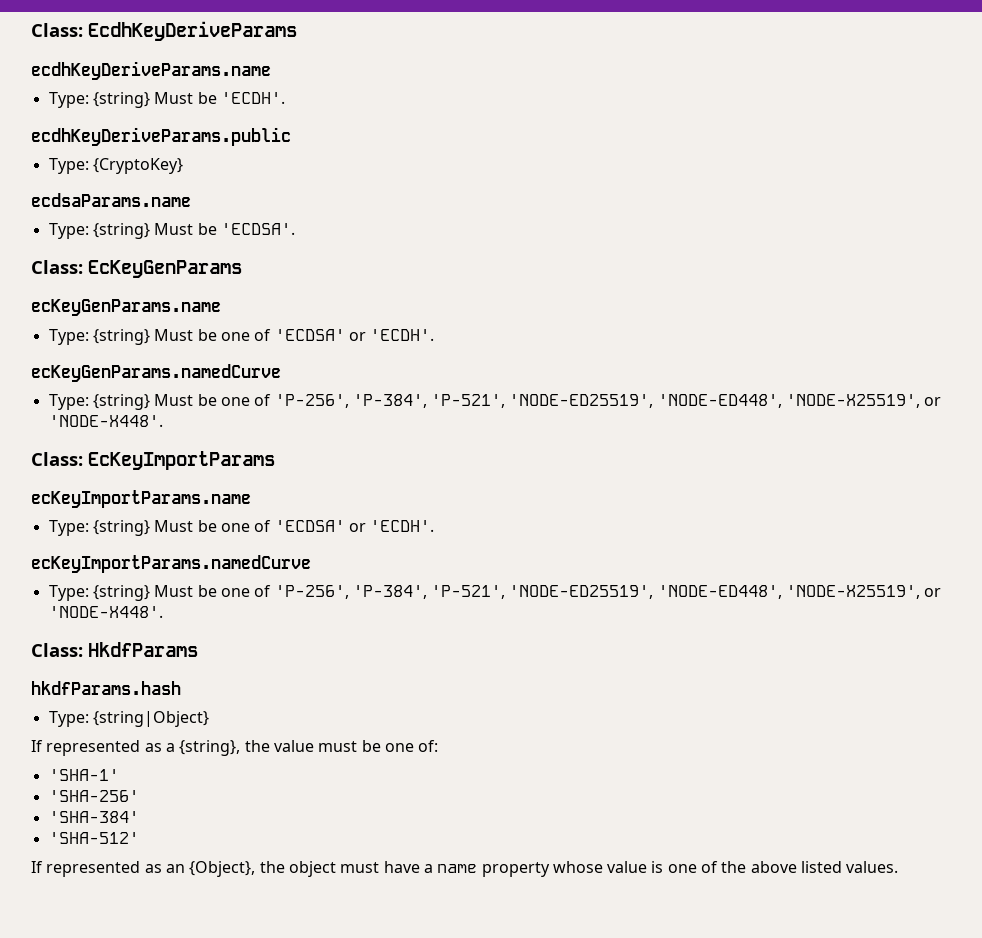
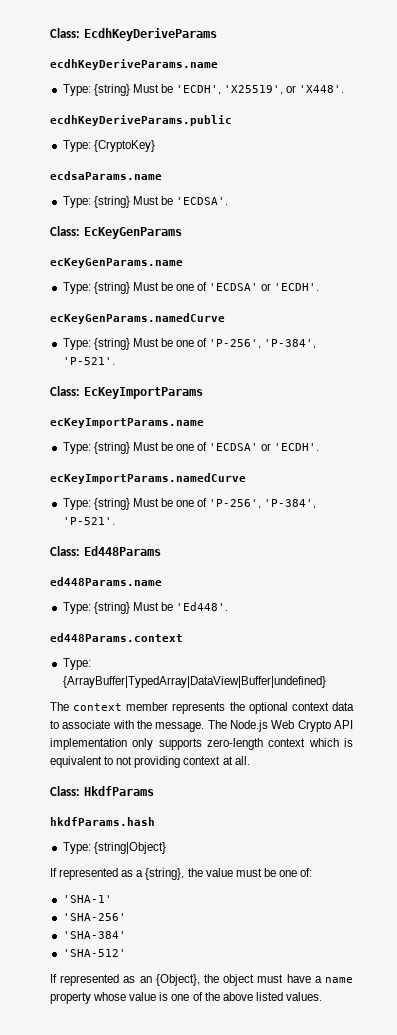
[220,92,285,104] 'ECDH'. -> [176,85,345,95] 'ECDH', 'X25519', or 'X448'.
[431,394,942,408] [48,415,163,427] 'P-521', 'NODE-ED25519', 'NODE-ED448', 'NODE-X25519', or 'NODE-X448'. -> [62,357,115,365] 'P-521'.
[431,585,942,599] [48,606,163,618] 'P-521', 'NODE-ED25519', 'NODE-ED448', 'NODE-X25519', or 'NODE-X448'. -> [62,517,115,525] [50,546,161,556] [50,577,162,586] [62,602,229,614] [50,633,183,642] [62,658,91,670] [62,676,326,688] [50,702,354,714] [50,720,353,732] [50,738,353,750] [50,756,250,768] 'P-521'. // Class: Ed448Params // ed448Params.name // Type: {string} Must be 'Ed448'. // ed448Params.context // Type: {ArrayBuffer|TypedArray|DataView|Buffer|undefined} // The context member represents the optional context data to associate with the message. The Node.js Web Crypto API implementation only supports zero-length context which is equivalent to not providing context at all.

